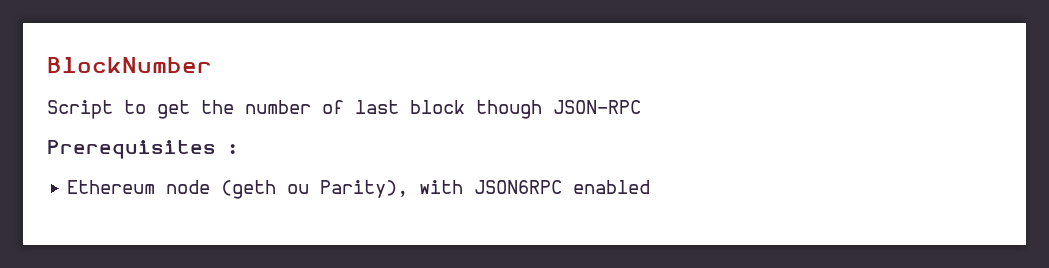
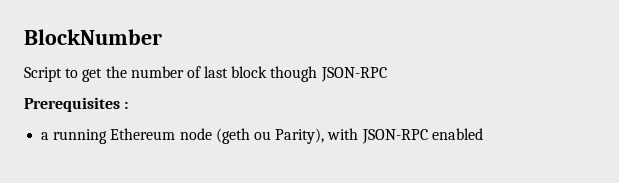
(238, 149) none -> [41,129,108,144] a running
[474,180,563,194] JSON6RPC -> [361,129,428,144] JSON-RPC

